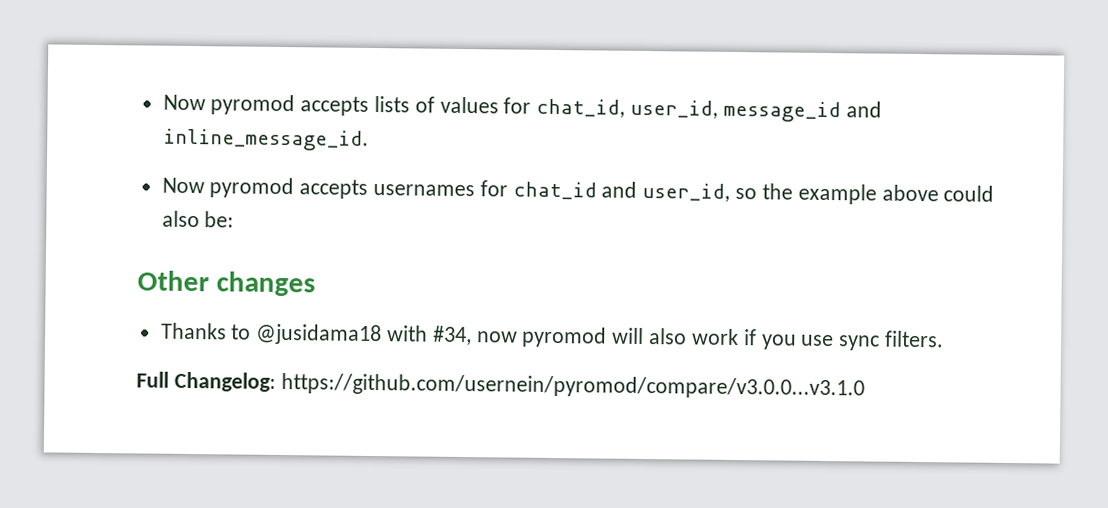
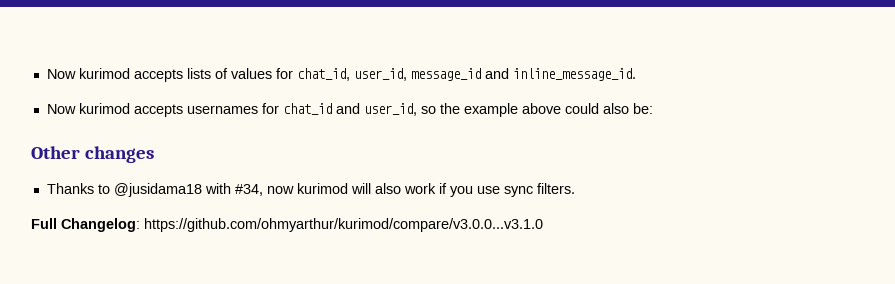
[162,94,296,116] Now pyromod -> [46,68,130,79] Now kurimod
[209,177,295,199] pyromod -> [78,103,130,114] kurimod
[521,326,608,348] pyromod -> [296,183,348,194] kurimod
[280,373,865,400] https://github.com/usernein/pyromod/compare/v3.0.0...v3.1.0 -> [144,218,543,232] https://github.com/ohmyarthur/kurimod/compare/v3.0.0...v3.1.0

